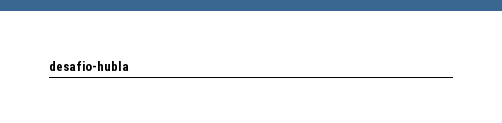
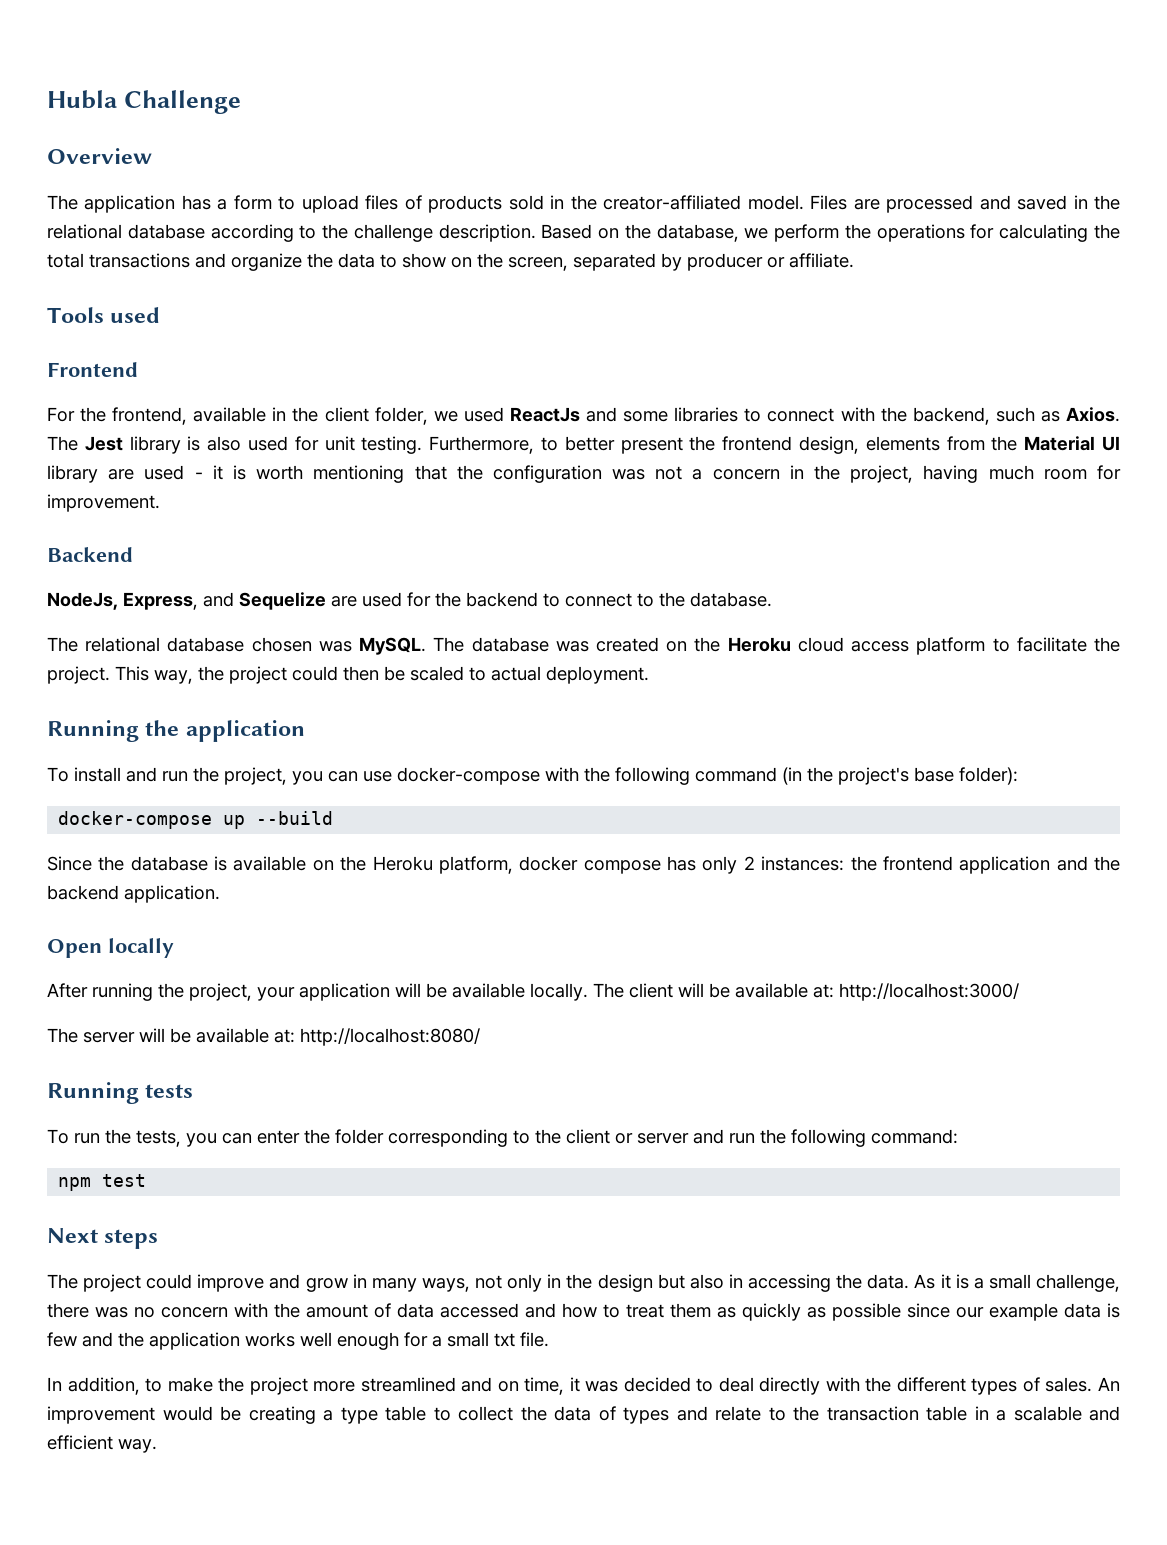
[49,61,129,71] desafio-hubla -> [47,90,241,114] [47,148,152,164] [47,195,1120,213] [47,224,1120,242] [47,253,854,271] [47,307,161,323] [47,362,138,377] [47,407,1120,425] [47,436,1120,454] [47,465,1121,483] [47,494,160,512] [47,547,133,562] [47,592,772,610] [47,637,1120,655] [47,666,649,684] [47,720,305,742] [47,767,1018,785] [58,811,334,829] [47,856,1120,874] [47,885,220,903] [47,938,174,958] [47,983,1019,1001] [47,1028,480,1046] [47,1082,194,1104] [47,1129,958,1147] [58,1174,147,1191] [47,1228,159,1249] [47,1274,1120,1292] [47,1303,1120,1321] [47,1332,549,1350] [47,1377,1120,1395] [47,1406,1120,1424] [47,1435,157,1453] Hubla Challenge // Overview // The application has a form to upload files of products sold in the creator-affiliated model. Files are processed and saved in the relational database according to the challenge description. Based on the database, we perform the operations for calculating the total transactions and organize the data to show on the screen, separated by producer or affiliate. // Tools used // Frontend // For the frontend, available in the client folder, we used ReactJs and some libraries to connect with the backend, such as Axios. The Jest library is also used for unit testing. Furthermore, to better present the frontend design, elements from the Material UI library are used - it is worth mentioning that the configuration was not a concern in the project, having much room for improvement. // Backend // NodeJs, Express, and Sequelize are used for the backend to connect to the database. // The relational database chosen was MySQL. The database was created on the Heroku cloud access platform to facilitate the project. This way, the project could then be scaled to actual deployment. // Running the application // To install and run the project, you can use docker-compose with the following command (in the project's base folder): // docker-compose up --build // Since the database is available on the Heroku platform, docker compose has only 2 instances: the frontend application and the backend application. // Open locally // After running the project, your application will be available locally. The client will be available at: http://localhost:3000/ // The server will be available at: http://localhost:8080/ // Running tests // To run the tests, you can enter the folder corresponding to the client or server and run the following command: // npm test // Next steps // The project could improve and grow in many ways, not only in the design but also in accessing the data. As it is a small challenge, there was no concern with the amount of data accessed and how to treat them as quickly as possible since our example data is few and the application works well enough for a small txt file. // In addition, to make the project more streamlined and on time, it was decided to deal directly with the different types of sales. An improvement would be creating a type table to collect the data of types and relate to the transaction table in a scalable and efficient way.

